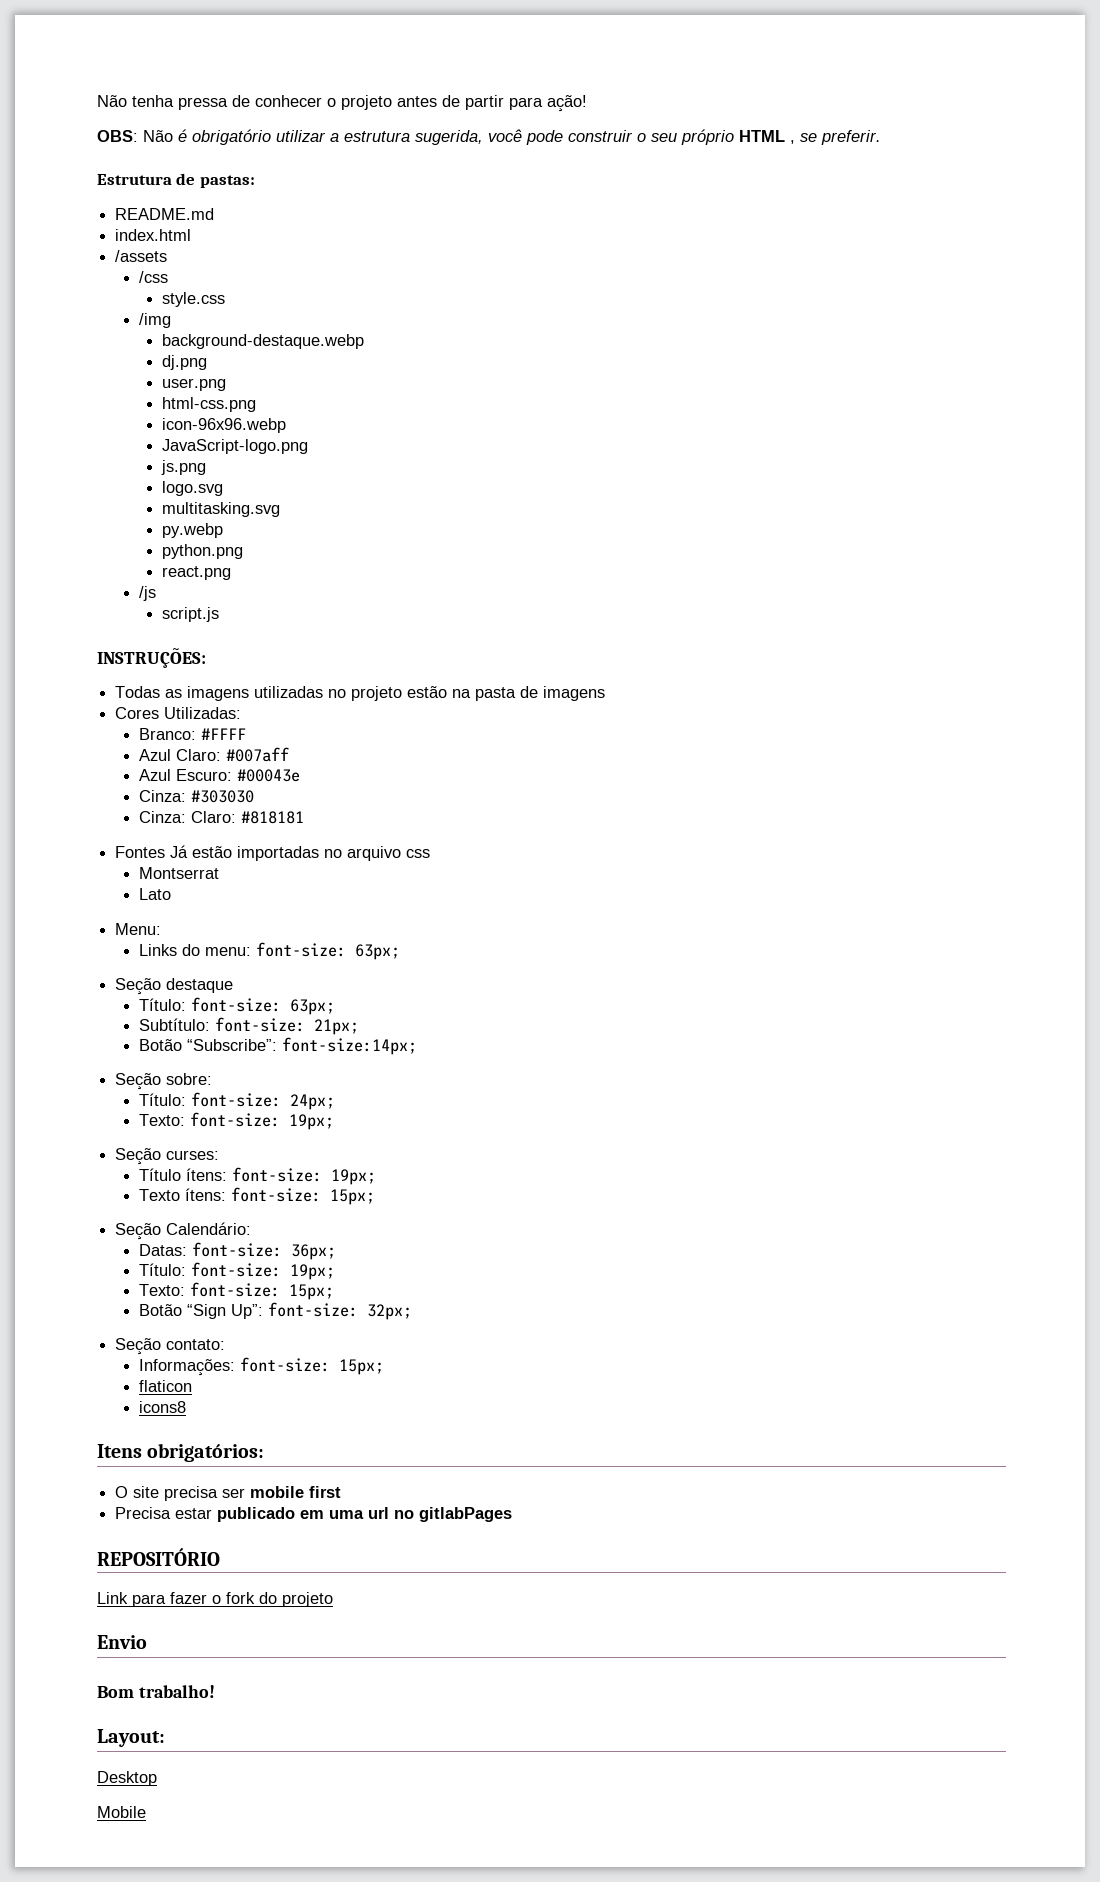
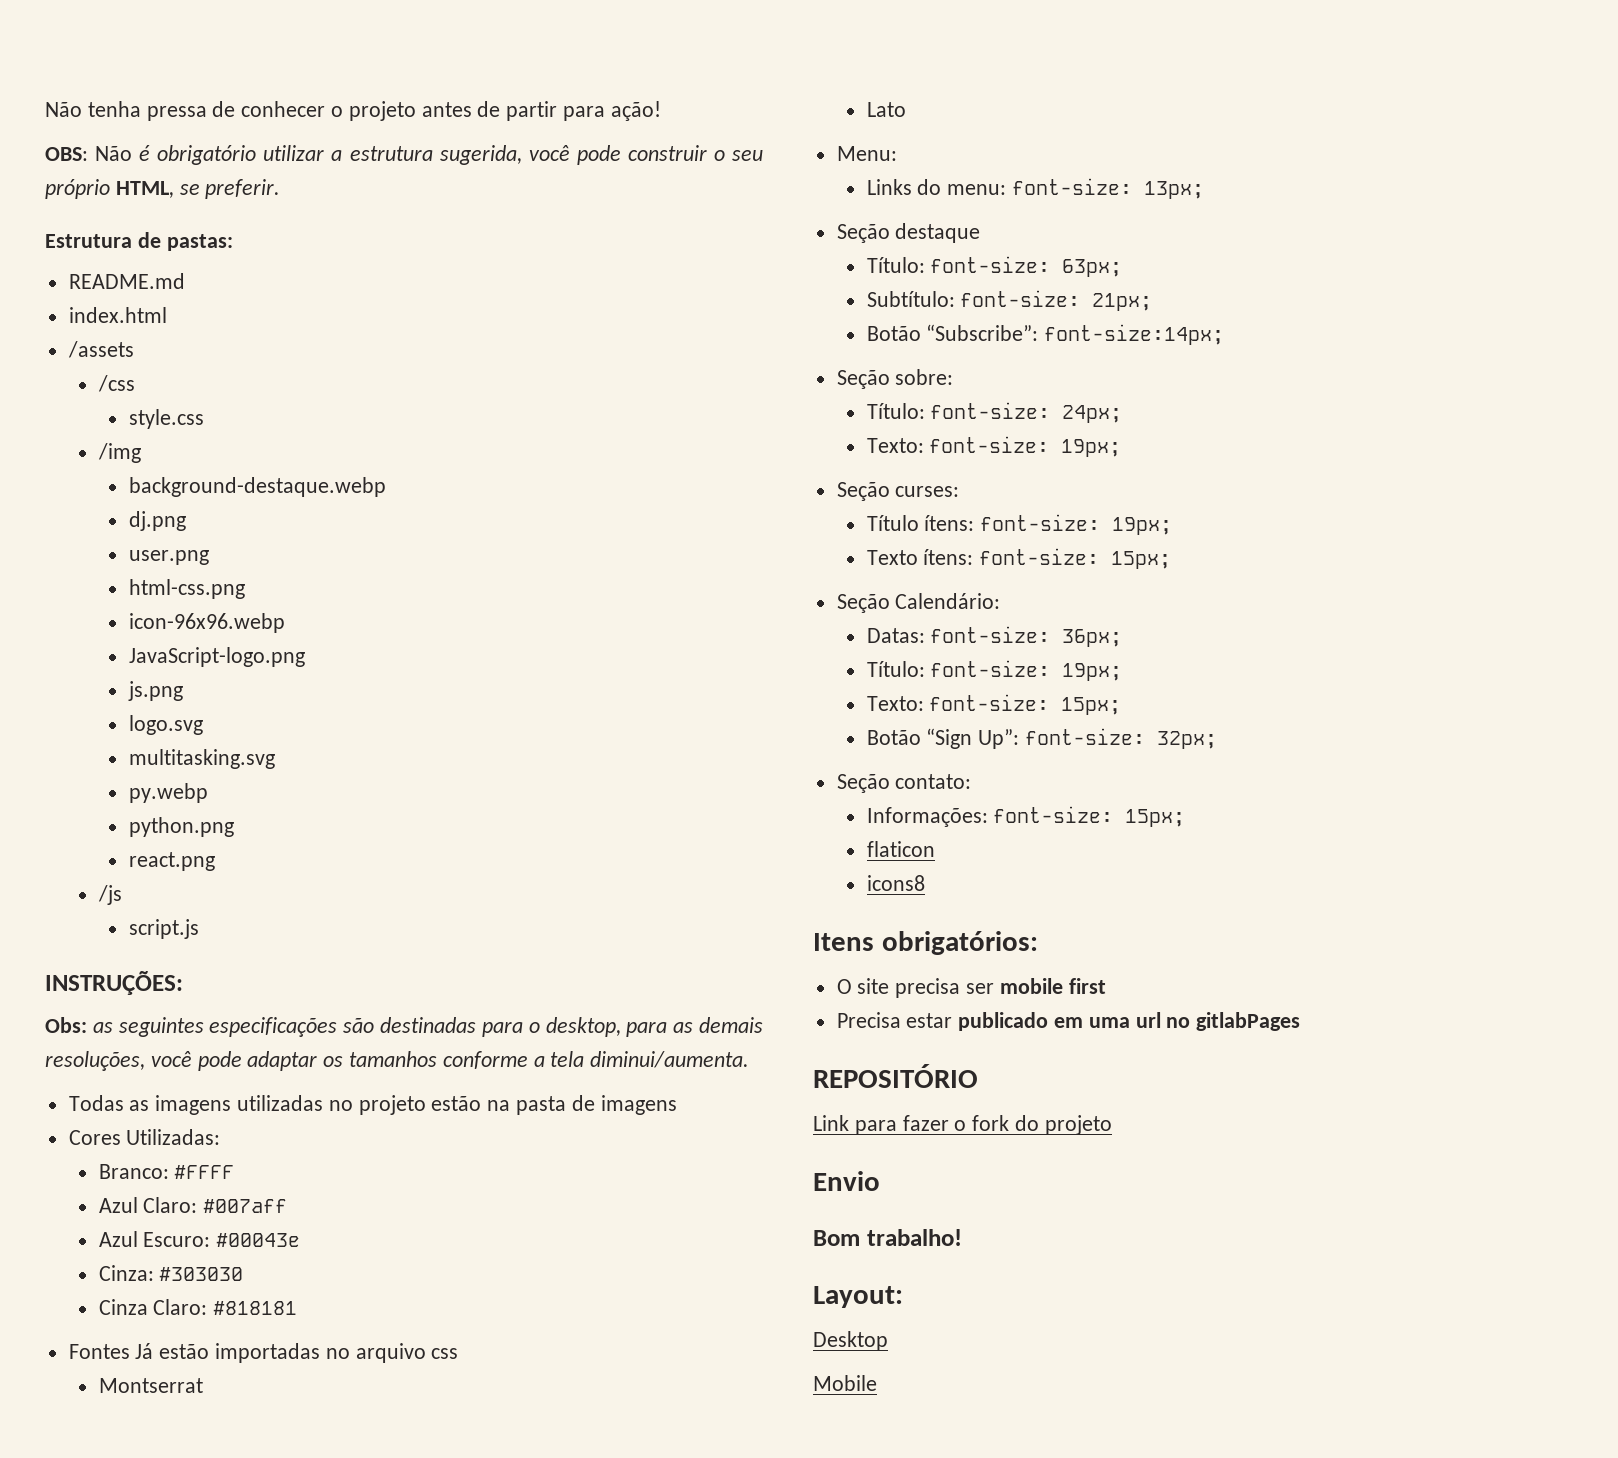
[739,130,795,144] HTML , -> [115,181,174,198] HTML,
(206, 658) none -> [45,1017,764,1037] [45,1051,750,1071] // Obs: as seguintes especificações são destinadas para o desktop, para as demais resoluções, você pode adaptar os tamanhos conforme a tela diminui/aumenta.
[138,811,186,823] Cinza: -> [98,1299,148,1315] Cinza
[354,944,400,960] 63px; -> [1144,181,1205,199] 13px;

